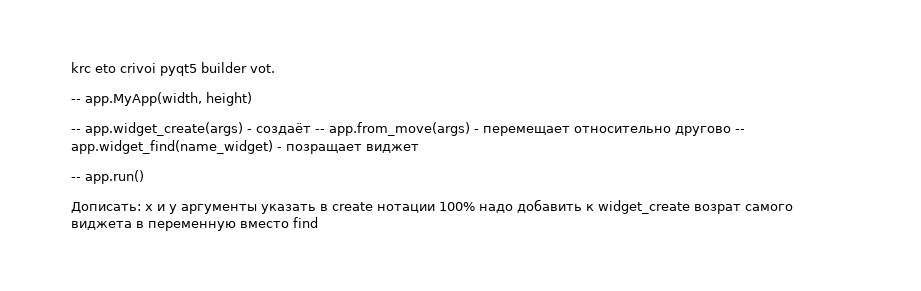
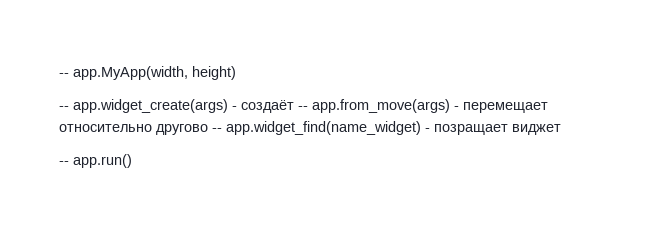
[71,62,275,76] krc eto crivoi pyqt5 builder vot. // -> (59, 75) none
[71,199,793,214] [71,217,318,231] // Дописать: x и y аргументы указать в create нотации 100% надо добавить к widget_create возрат самого виджета в переменную вместо find -> (132, 161) none

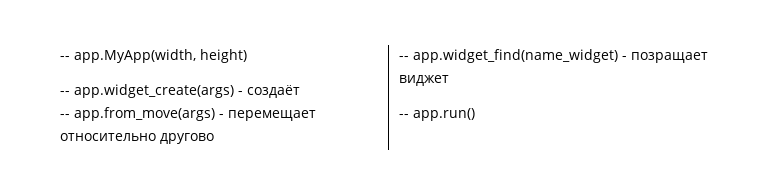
(294, 106) none -> (300, 91) //
(208, 129) none -> (214, 138) //

